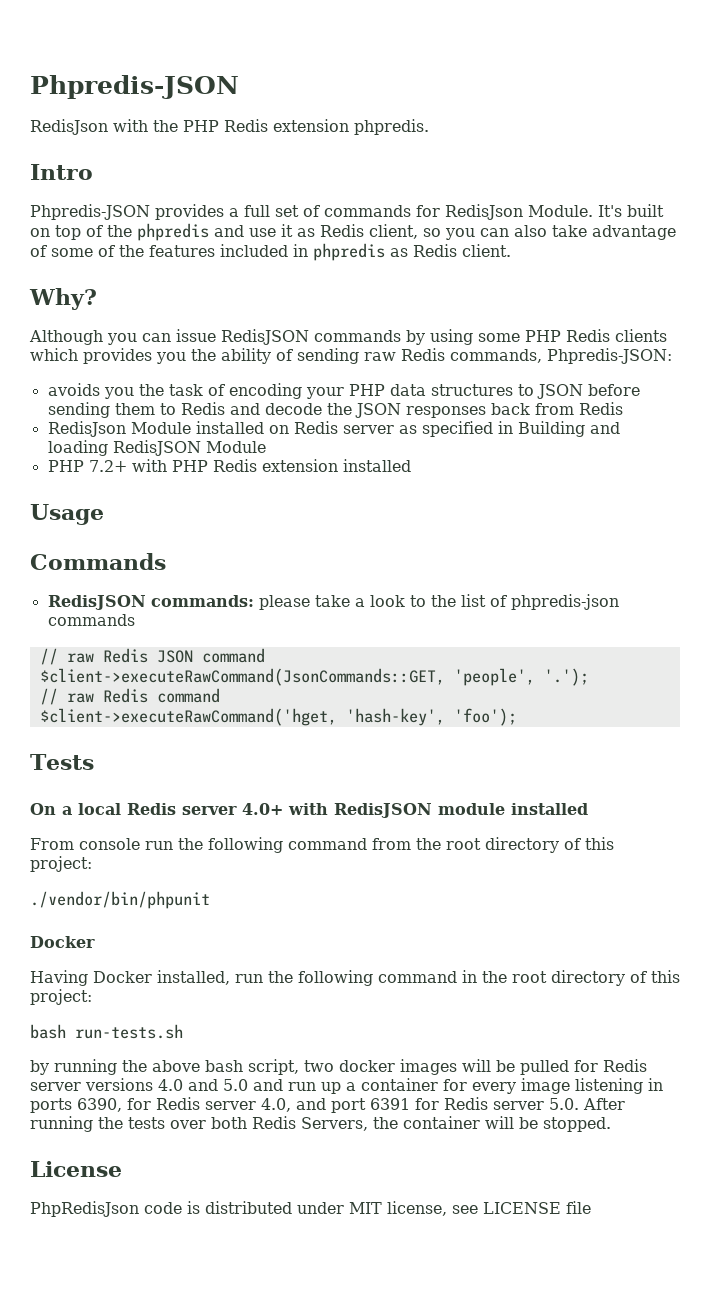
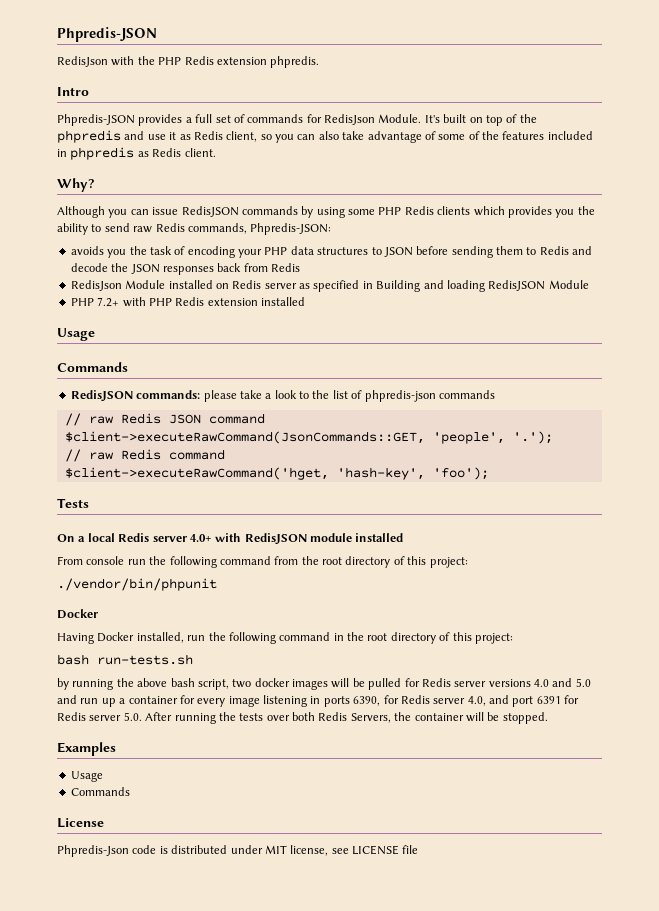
[276,348,359,364] of sending -> [91,223,130,232] to send
(611, 1124) none -> [57,742,116,756] [70,771,103,782] [70,787,130,796] // Examples // Usage // Commands
[30,1201,139,1217] PhpRedisJson -> [57,845,129,857] Phpredis-Json

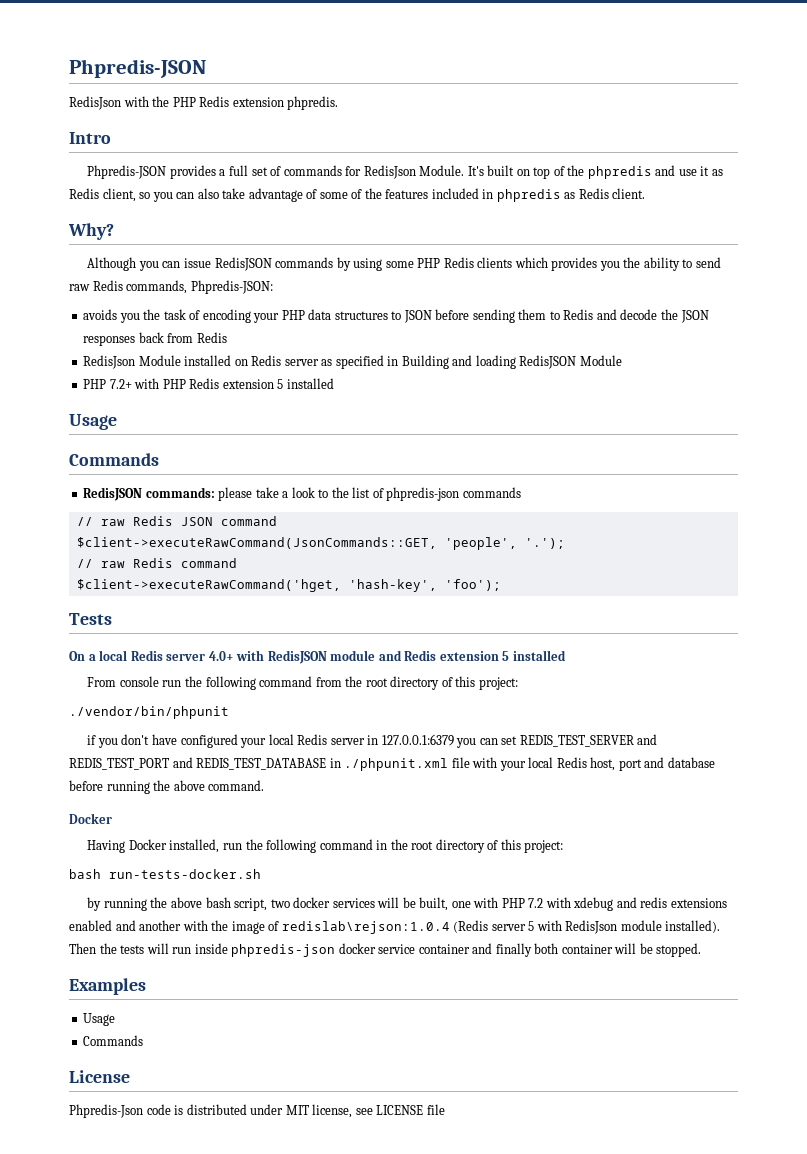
(258, 302) none -> [277,379,284,389] 5
(352, 537) none -> [378,650,510,661] and Redis extension 5
(217, 584) none -> [87,734,658,748] [69,757,715,771] [69,780,265,794] // if you don't have configured your local Redis server in 127.0.0.1:6379 you can set REDIS_TEST_SERVER and REDIS_TEST_PORT and REDIS_TEST_DATABASE in ./phpunit.xml file with your local Redis host, port and database before running the above command.
[97,654,193,665] run-tests.sh -> [109,869,261,879] run-tests-docker.sh
[292,678,591,690] [57,695,580,707] [57,712,412,724] images will be pulled for Redis server versions 4.0 and 5.0 and run up a container for every image listening in ports 6390, for Redis server 4.0, and port 6391 for Redis server 5.0. After running the tests over both Redis Servers, the -> [332,897,727,911] [69,920,721,934] [69,943,559,957] services will be built, one with PHP 7.2 with xdebug and redis extensions enabled and another with the image of redislab\rejson:1.0.4 (Redis server 5 with RedisJson module installed). Then the tests will run inside phpredis-json docker service container and finally both

